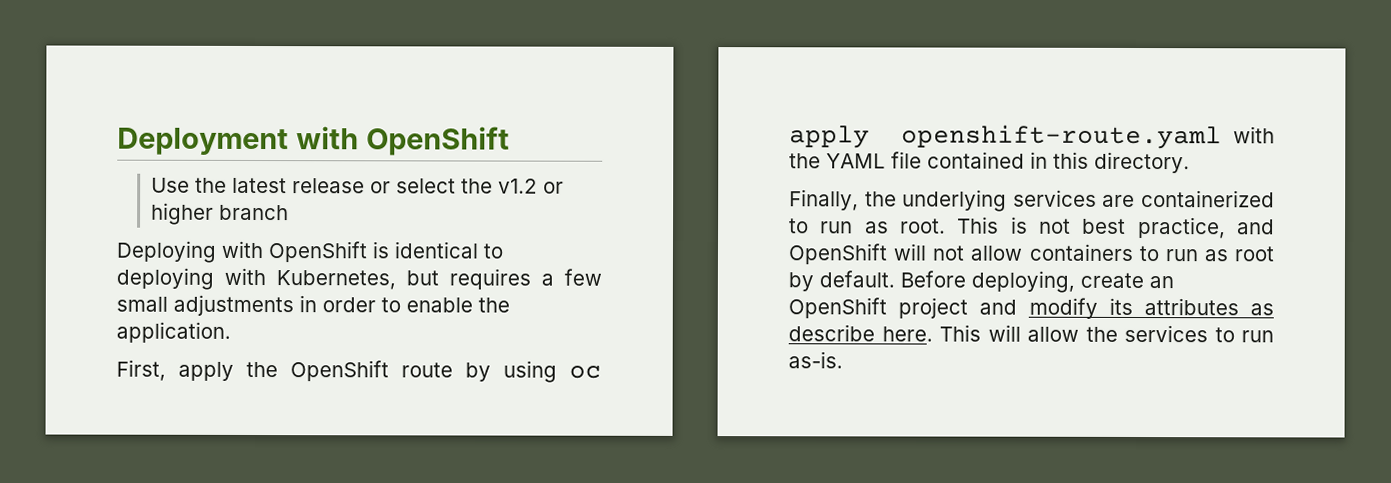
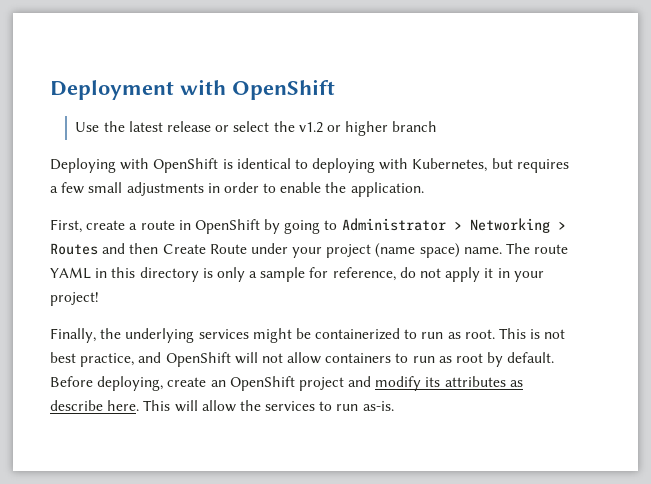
[178,360,602,383] [789,124,1275,150] [789,151,1190,174] apply the OpenShift route by using oc apply openshift-route.yaml with the YAML file contained in this directory. -> [86,218,566,234] [50,243,569,258] [50,267,544,282] [50,292,99,306] create a route in OpenShift by going to Administrator > Networking > Routes and then Create Route under your project (name space) name. The route YAML in this directory is only a sample for reference, do not apply it in your project!
[1102,194,1136,207] are -> [252,328,311,343] might be

